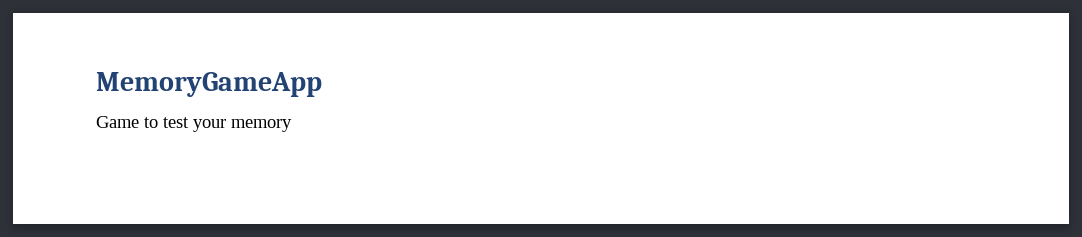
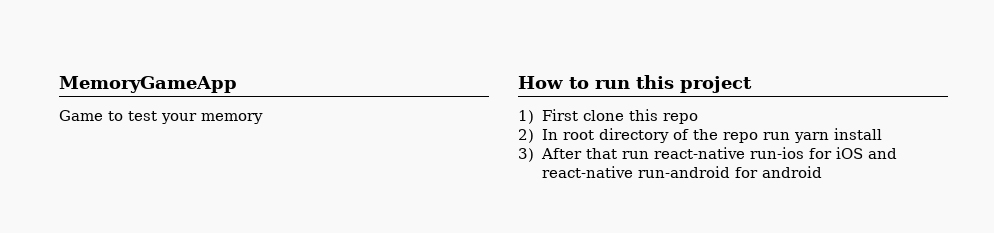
(292, 125) none -> [518,75,752,93] [518,109,698,124] [518,128,882,143] [518,147,897,162] [541,166,822,178] // How to run this project // 1) First clone this repo // 2) In root directory of the repo run yarn install // 3) After that run react-native run-ios for iOS and react-native run-android for android

